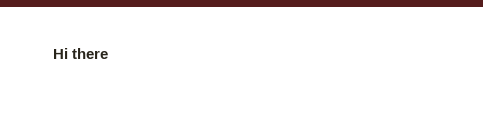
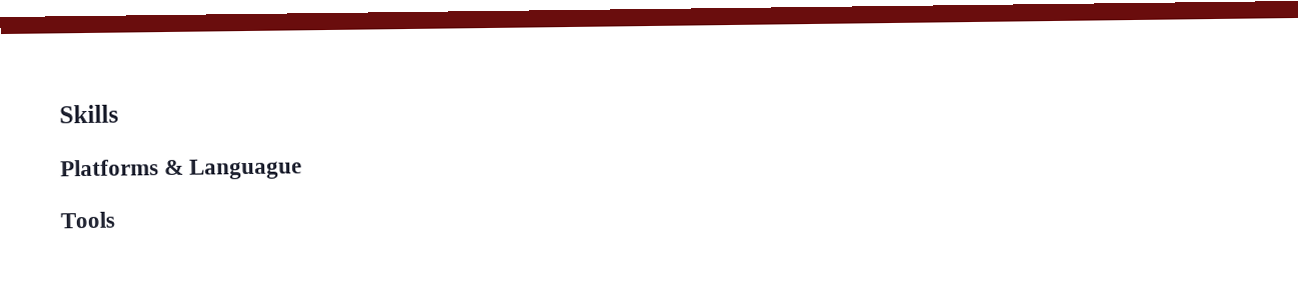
[53,48,109,59] Hi there -> [59,104,119,124] [60,158,303,180] [60,211,115,229] Skills // Platforms & Languague // Tools

